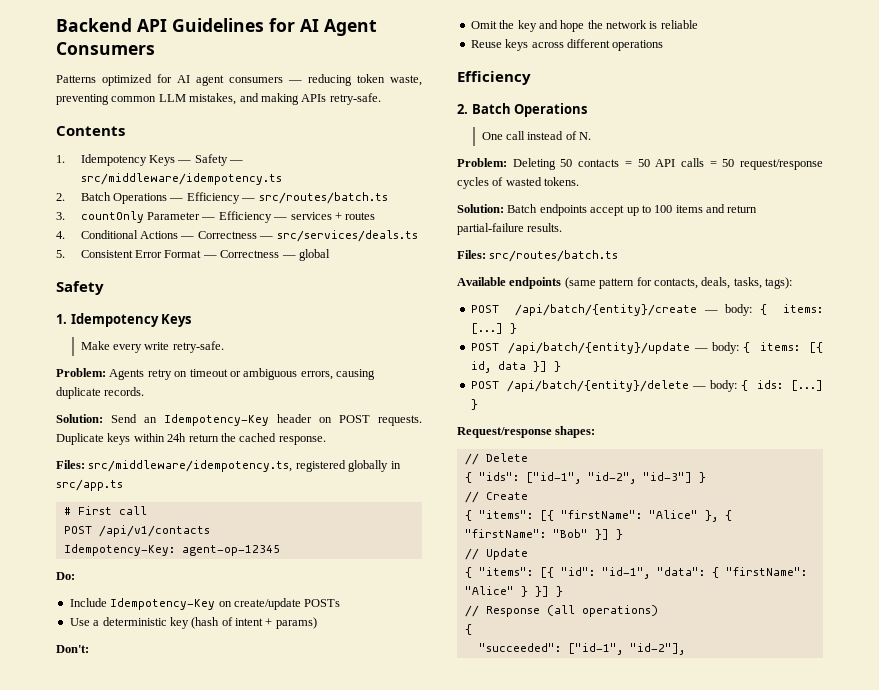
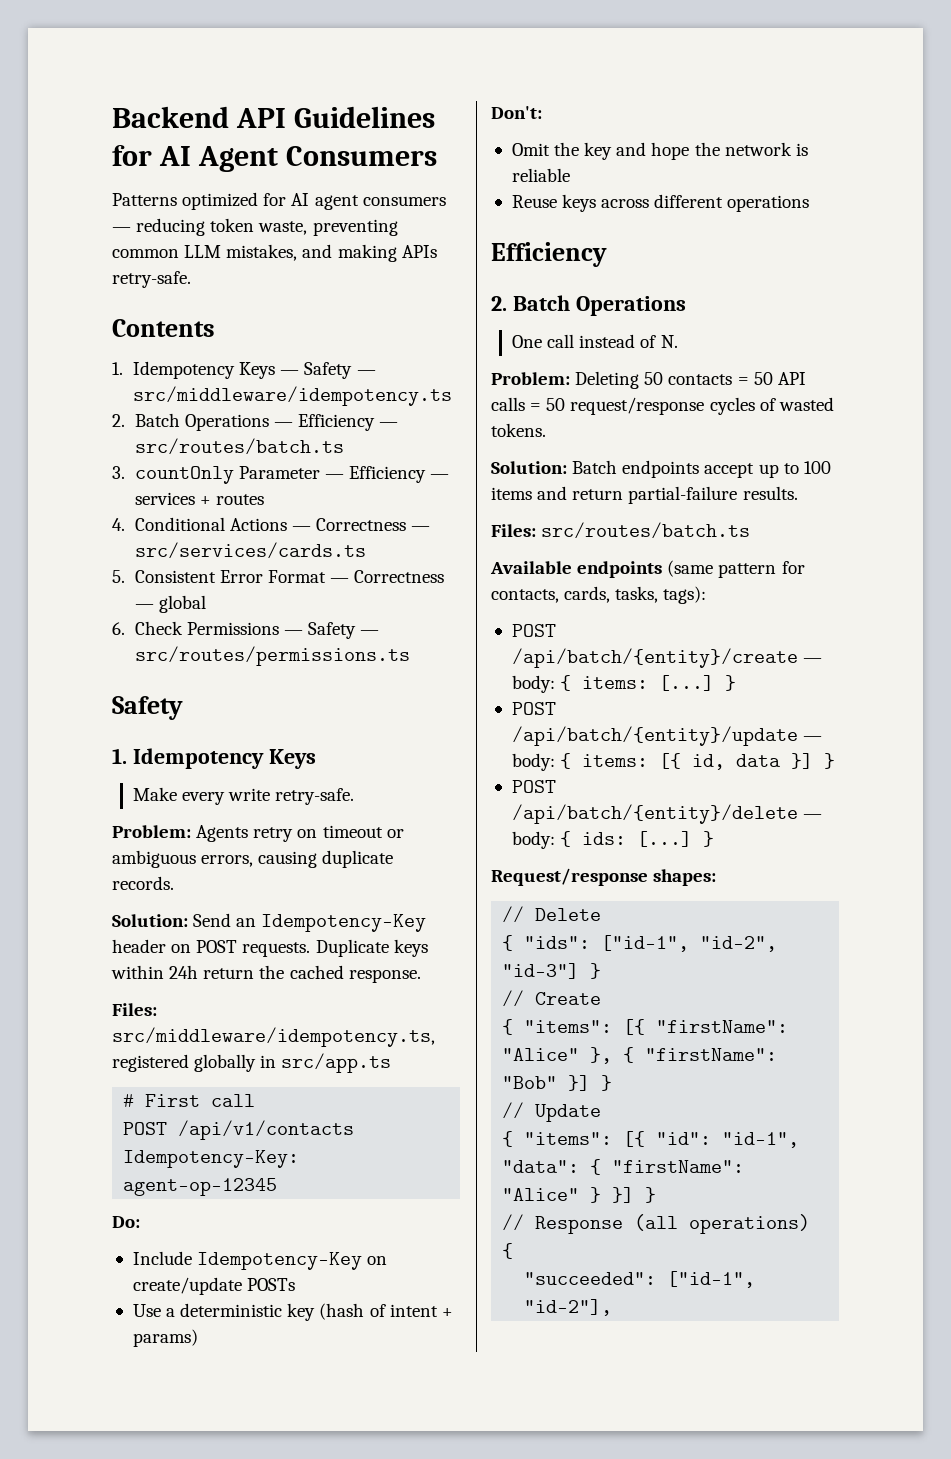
[276,230,418,242] src/services/deals.ts -> [134,542,366,559] src/services/cards.ts
(330, 255) none -> [112,621,380,639] [134,646,410,666] // 6. Check Permissions — Safety — src/routes/permissions.ts
[701,277,731,289] deals, -> [564,586,611,603] cards,

